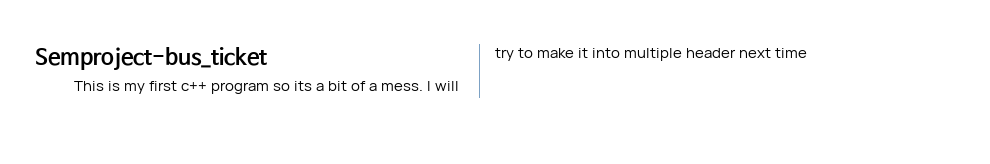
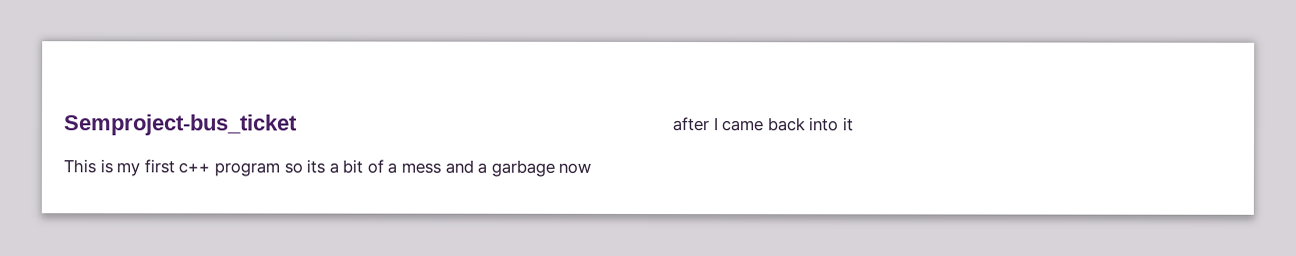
[381,81,460,91] [495,48,808,61] mess. I will try to make it into multiple header next time -> [401,159,592,177] [672,117,854,132] mess and a garbage now after I came back into it

